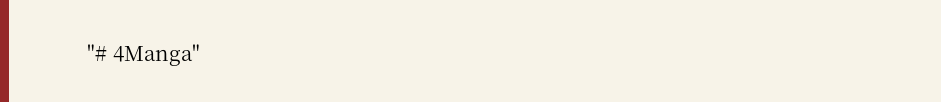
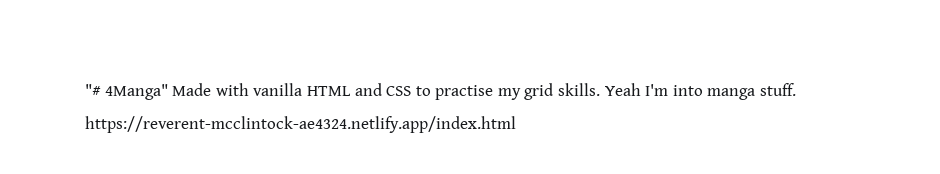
(200, 55) none -> [172,83,797,100] [85,116,516,133] Made with vanilla HTML and CSS to practise my grid skills. Yeah I'm into manga stuff. // https://reverent-mcclintock-ae4324.netlify.app/index.html

